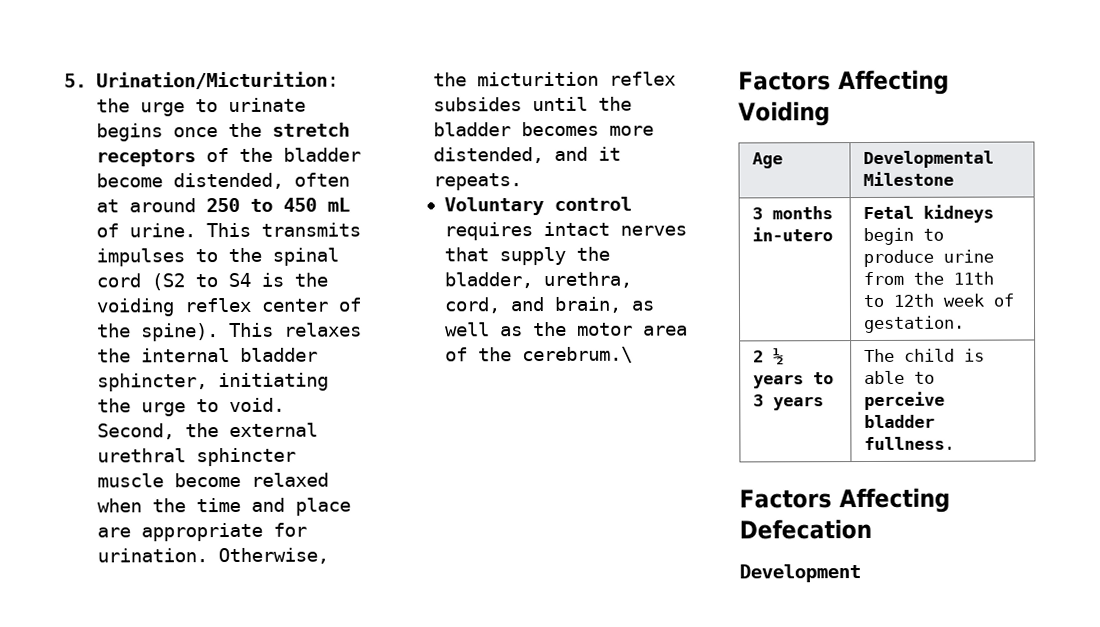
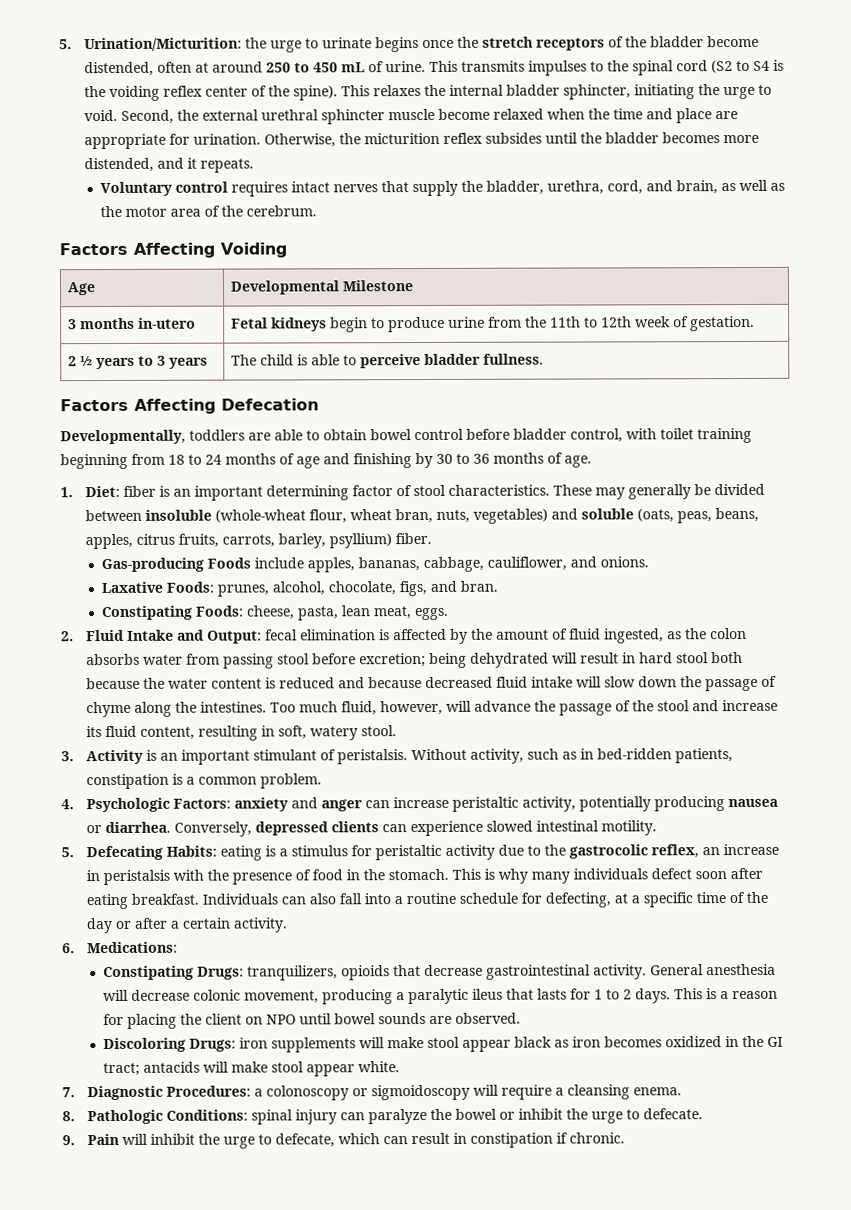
[522,346,634,364] cerebrum.\ -> [245,205,317,217] cerebrum.
[739,564,861,583] Development -> [60,427,752,445] [60,452,592,470] [60,483,766,501] [85,507,760,524] [85,532,433,550] [100,556,649,573] [100,580,498,597] [101,605,449,621] [61,627,748,644] [86,652,744,669] [86,675,778,692] [86,699,779,718] [86,725,398,741] [61,748,734,765] [86,773,323,790] [61,796,779,813] [86,820,658,837] [61,843,780,861] [86,867,764,886] [86,891,769,910] [86,917,289,934] [62,941,179,954] [102,963,776,981] [102,988,778,1005] [102,1012,521,1029] [102,1035,783,1053] [102,1061,400,1077] [62,1084,683,1101] [62,1108,704,1125] [62,1132,626,1149] Developmentally, toddlers are able to obtain bowel control before bladder control, with toilet training beginning from 18 to 24 months of age and finishing by 30 to 36 months of age. // 1. Diet: fiber is an important determining factor of stool characteristics. These may generally be divided between insoluble (whole-wheat flour, wheat bran, nuts, vegetables) and soluble (oats, peas, beans, apples, citrus fruits, carrots, barley, psyllium) fiber. // Gas-producing Foods include apples, bananas, cabbage, cauliflower, and onions. // Laxative Foods: prunes, alcohol, chocolate, figs, and bran. // Constipating Foods: cheese, pasta, lean meat, eggs. // 2. Fluid Intake and Output: fecal elimination is affected by the amount of fluid ingested, as the colon absorbs water from passing stool before excretion; being dehydrated will result in hard stool both because the water content is reduced and because decreased fluid intake will slow down the passage of chyme along the intestines. Too much fluid, however, will advance the passage of the stool and increase its fluid content, resulting in soft, watery stool. // 3. Activity is an important stimulant of peristalsis. Without activity, such as in bed-ridden patients, constipation is a common problem. // 4. Psychologic Factors: anxiety and anger can increase peristaltic activity, potentially producing nausea or diarrhea. Conversely, depressed clients can experience slowed intestinal motility. // 5. Defecating Habits: eating is a stimulus for peristaltic activity due to the gastrocolic reflex, an increase in peristalsis with the presence of food in the stomach. This is why many individuals defect soon after eating breakfast. Individuals can also fall into a routine schedule for defecting, at a specific time of the day or after a certain activity. // 6. Medications: // Constipating Drugs: tranquilizers, opioids that decrease gastrointestinal activity. General anesthesia will decrease colonic movement, producing a paralytic ileus that lasts for 1 to 2 days. This is a reason for placing the client on NPO until bowel sounds are observed. // Discoloring Drugs: iron supplements will make stool appear black as iron becomes oxidized in the GI tract; antacids will make stool appear white. // 7. Diagnostic Procedures: a colonoscopy or sigmoidoscopy will require a cleansing enema. // 8. Pathologic Conditions: spinal injury can paralyze the bowel or inhibit the urge to defecate. // 9. Pain will inhibit the urge to defecate, which can result in constipation if chronic.

